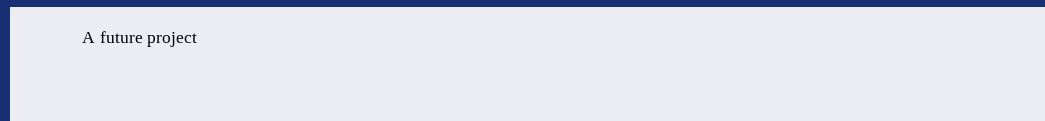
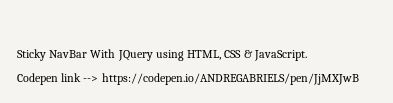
[82,31,198,47] A future project -> [17,49,307,61] [17,73,359,85] Sticky NavBar With JQuery using HTML, CSS & JavaScript. // Codepen link --> https://codepen.io/ANDREGABRIELS/pen/JjMXJwB

